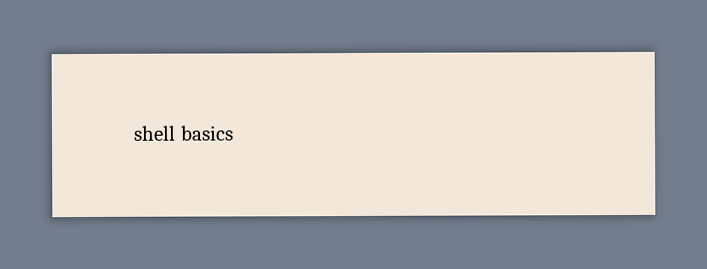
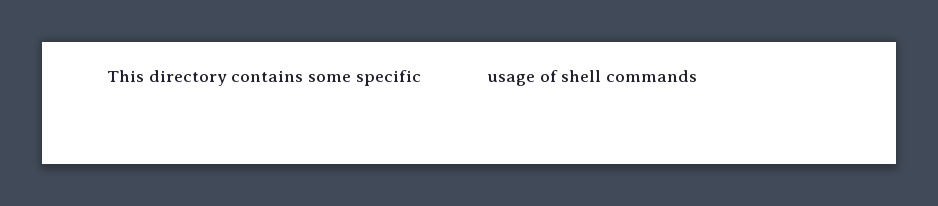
[133,125,234,141] shell basics -> [107,70,698,86] This directory contains some specific usage of shell commands

